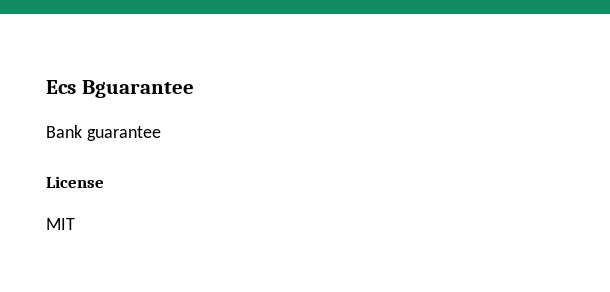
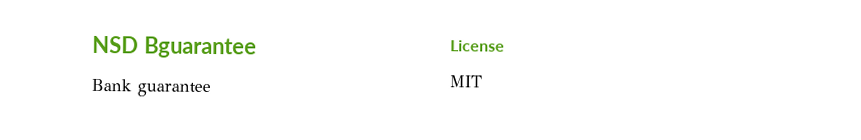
[46,80,76,94] Ecs -> [92,35,139,54] NSD

